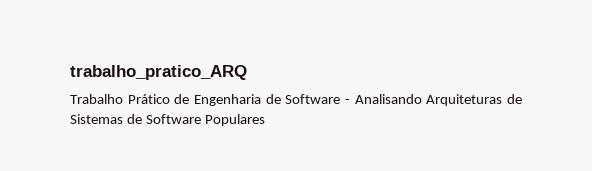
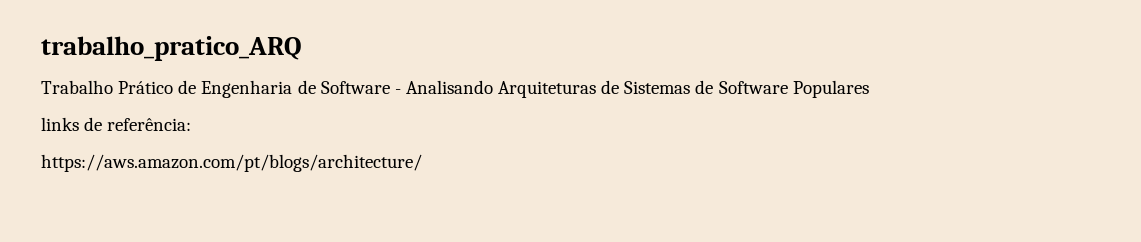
(265, 120) none -> [41,117,192,131] [41,154,422,172] // links de referência: // https://aws.amazon.com/pt/blogs/architecture/

